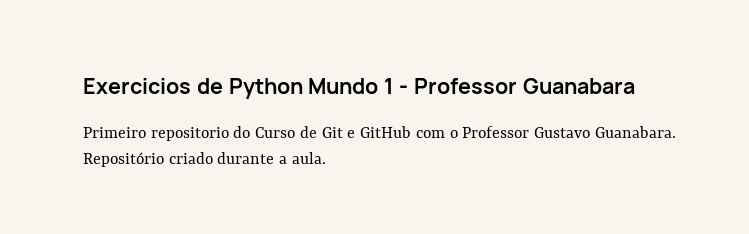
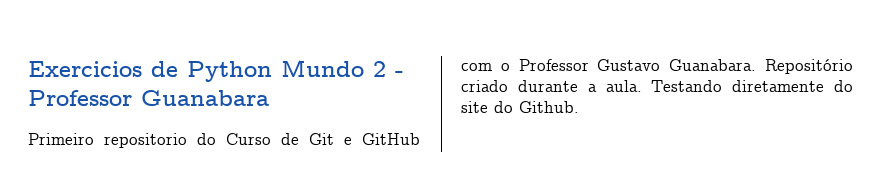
[384,78,394,94] 1 -> [373,61,386,77] 2
(326, 158) none -> [651,80,853,92] [461,101,579,113] Testando diretamente do site do Github.

